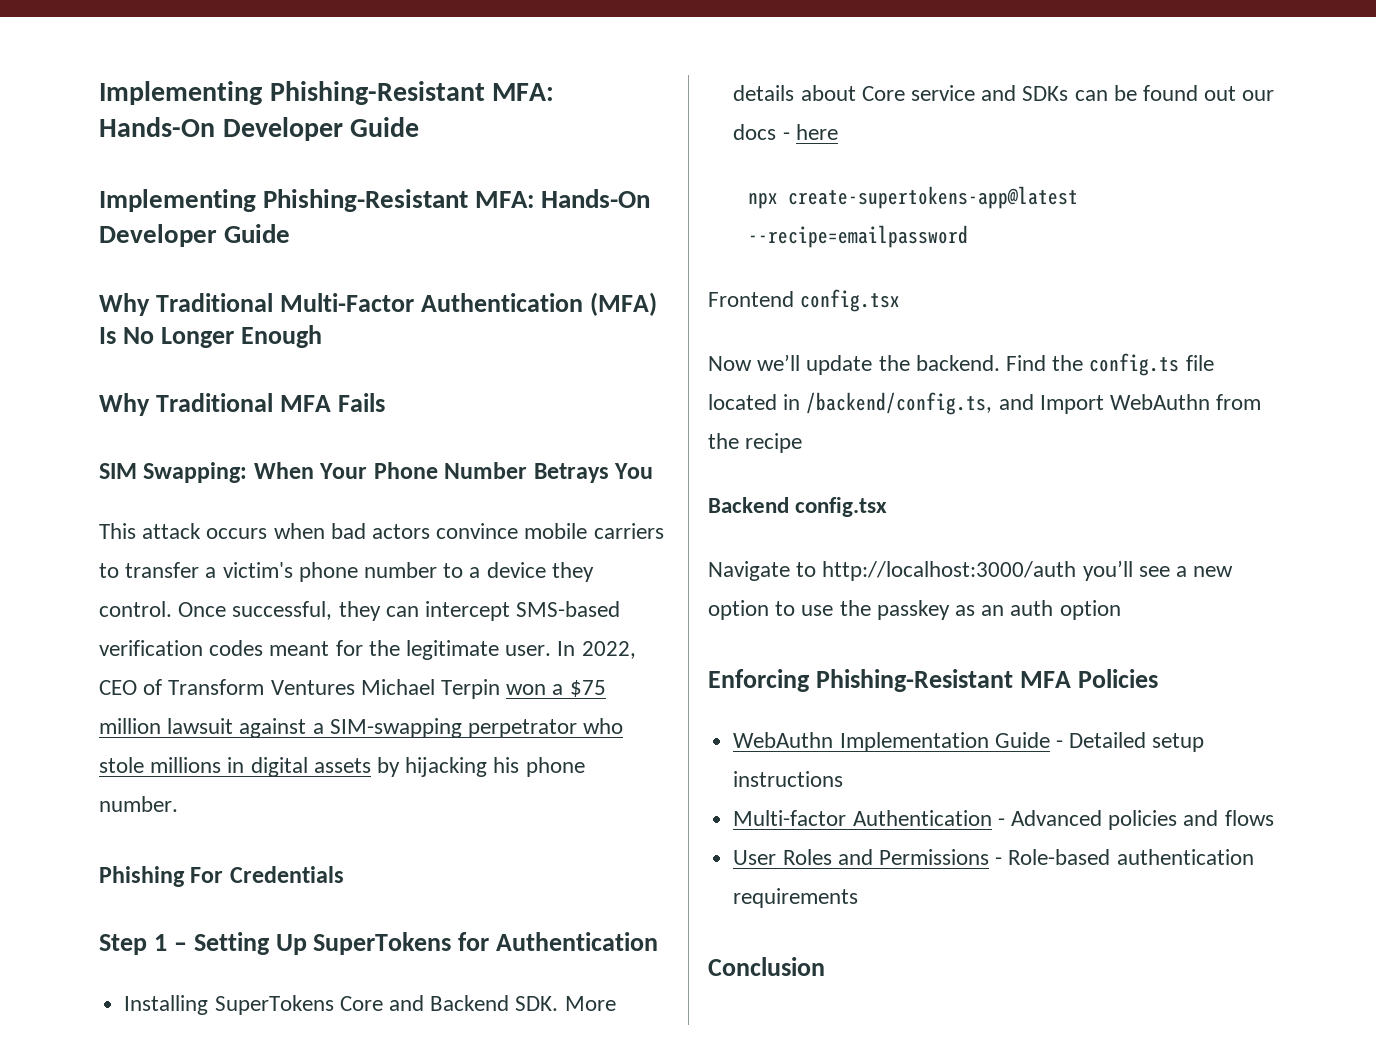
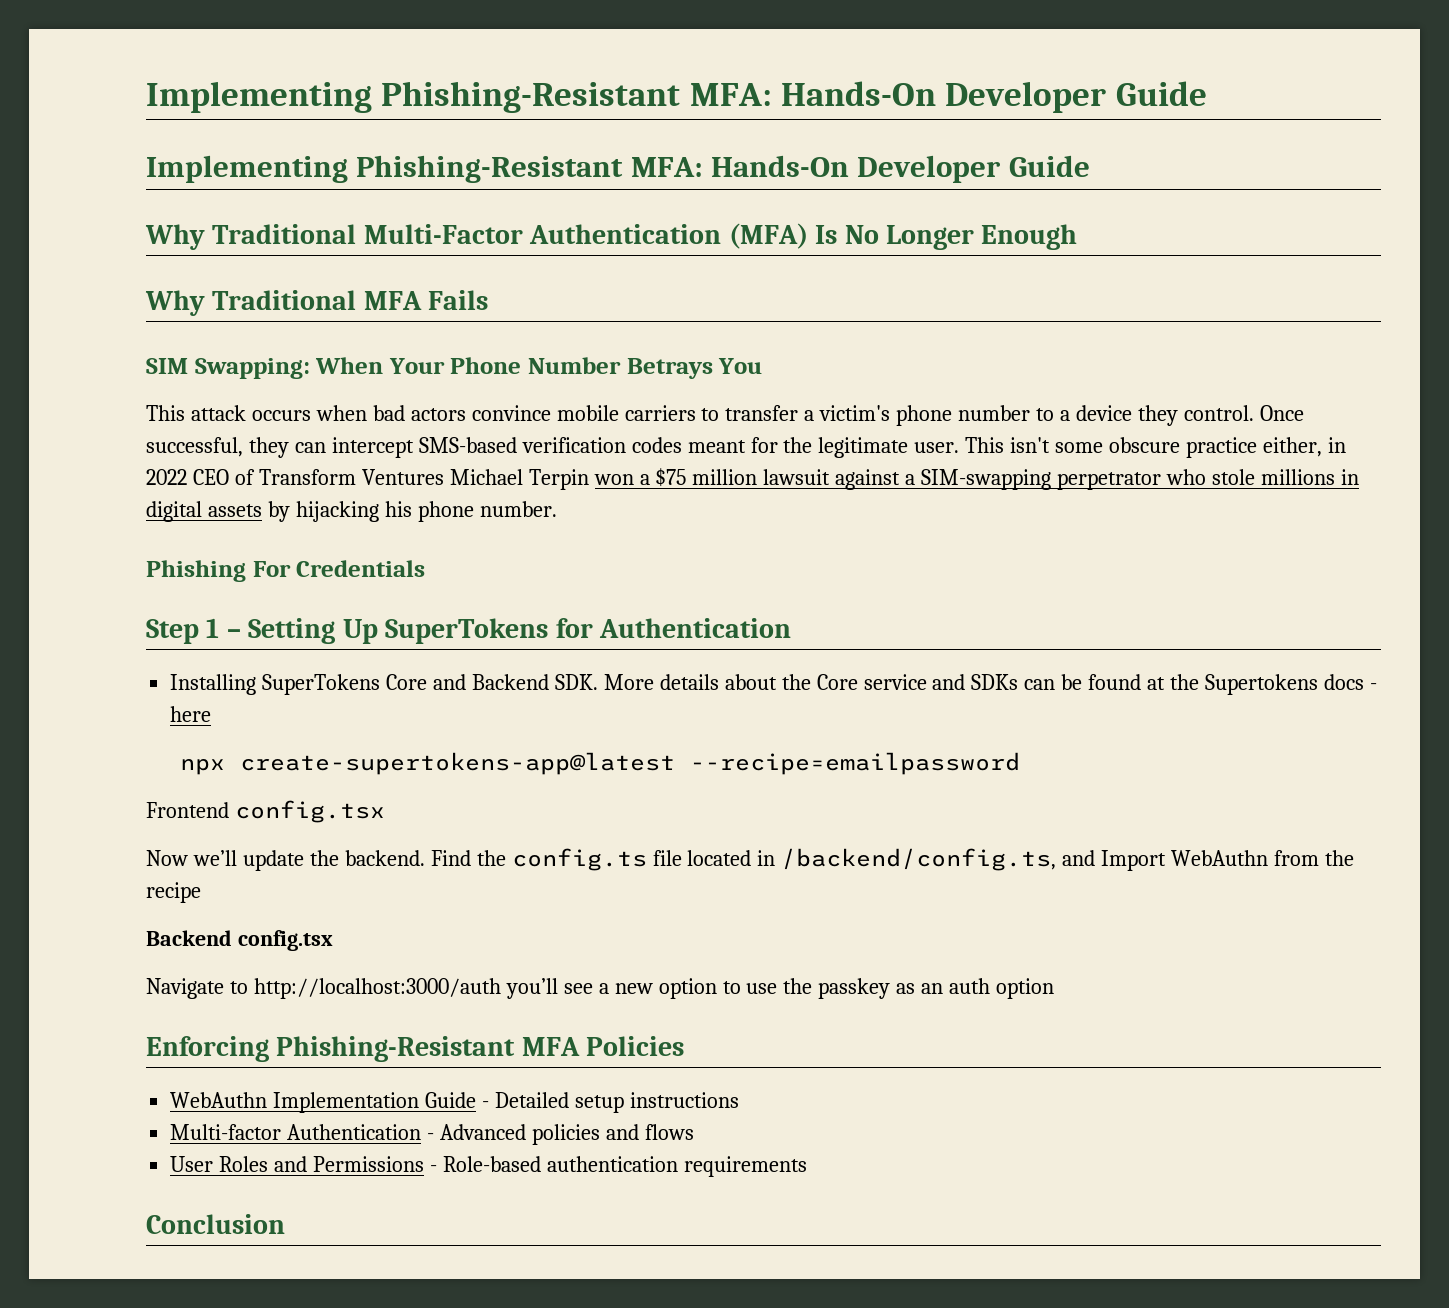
[557,641,636,659] In 2022, -> [965,437,1346,458] [146,469,187,485] This isn't some obscure practice either, in 2022
(856, 93) none -> [781,674,811,690] the
[1204,86,1275,101] out our -> [1147,674,1319,695] at the Supertokens

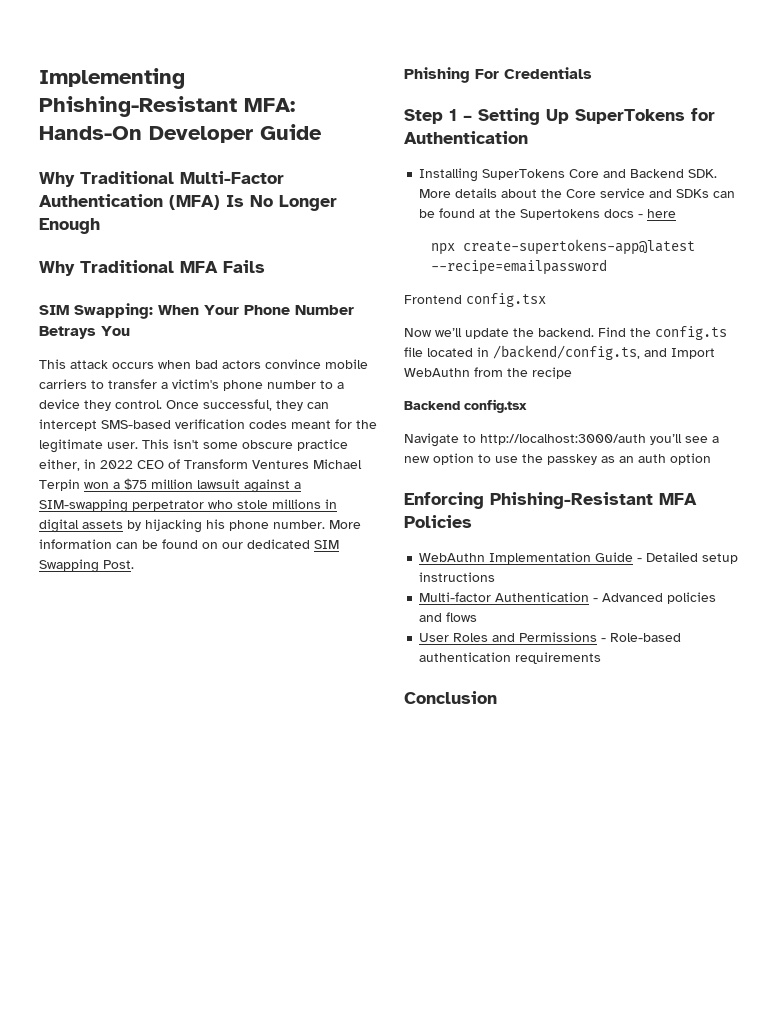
[146,81,1207,113] [146,155,1090,183] Implementing Phishing-Resistant MFA: Hands-On Developer Guide // Implementing Phishing-Resistant MFA: Hands-On Developer Guide -> [39,68,185,89] [39,96,295,117] [39,124,322,143] Implementing Phishing-Resistant MFA: Hands-On Developer Guide
(557, 509) none -> [329,520,361,529] [39,539,339,549] [39,559,134,573] More information can be found on our dedicated SIM Swapping Post.

